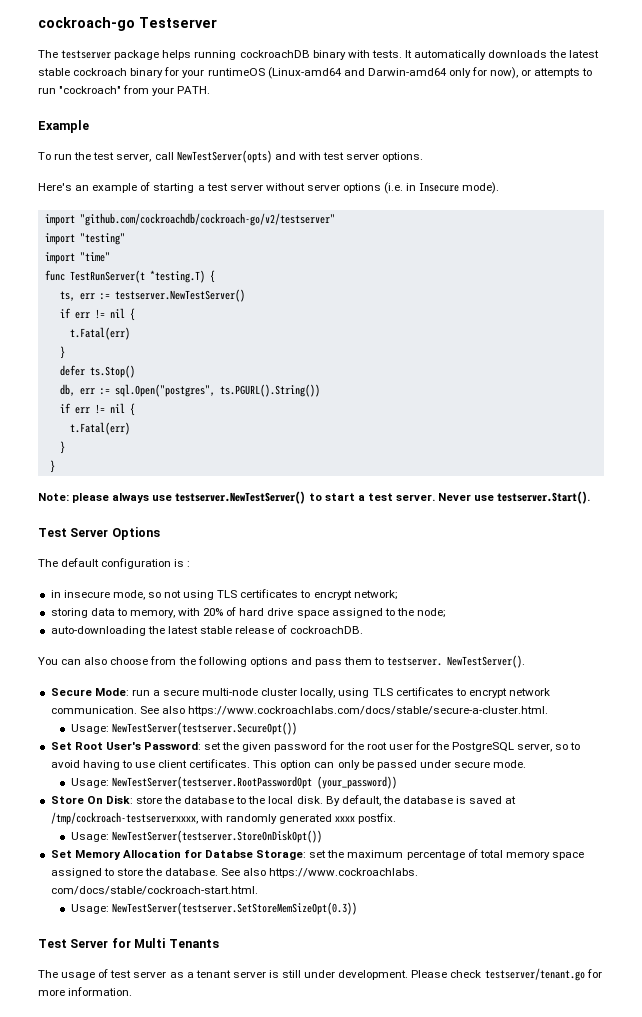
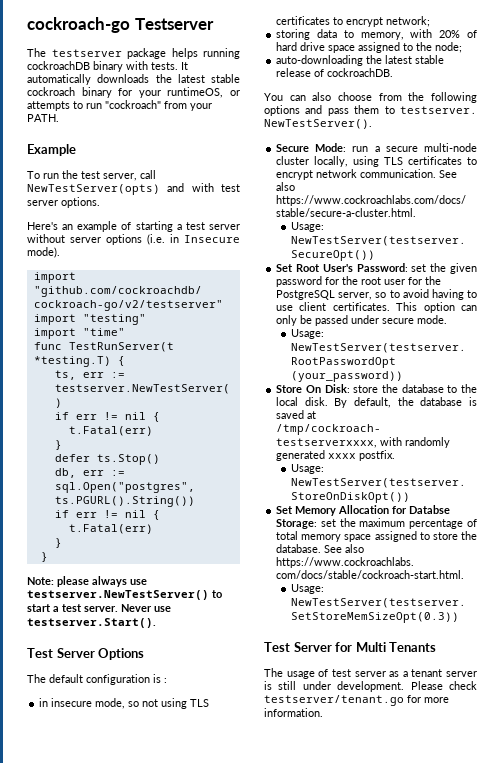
[207,67,519,79] runtimeOS (Linux-amd64 and Darwin-amd64 only for now), -> [167,87,224,98] runtimeOS,

